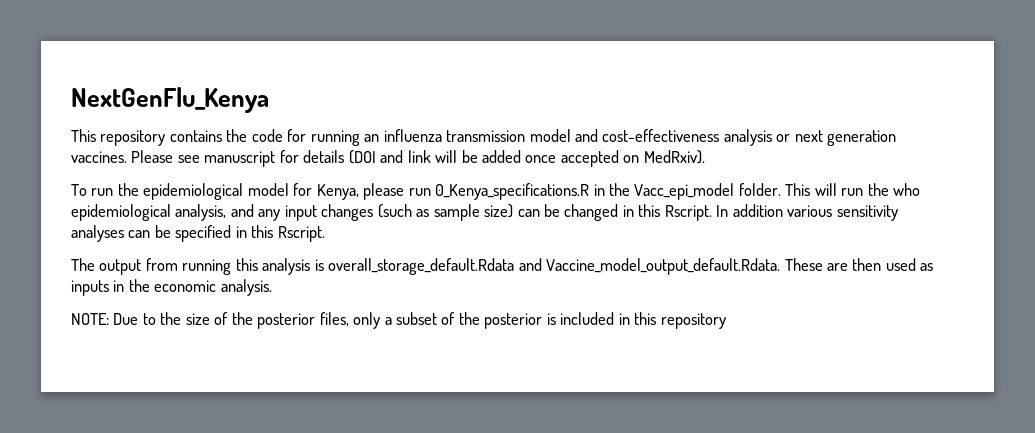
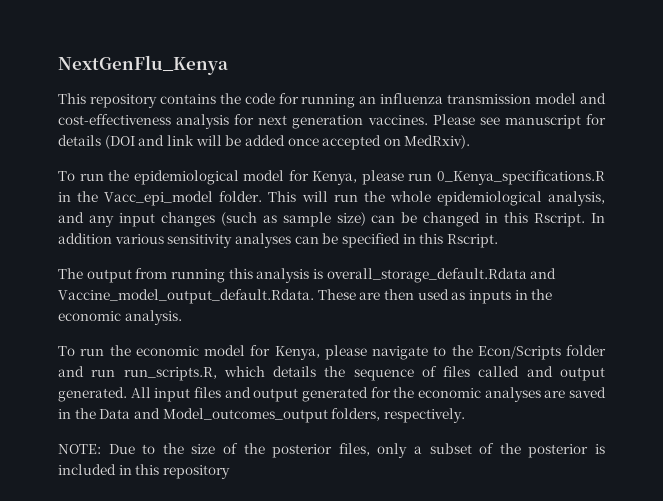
[776,134,791,142] or -> [234,114,255,125] for
[893,183,921,196] who -> [389,191,431,202] whole
(272, 287) none -> [58,345,606,360] [58,366,605,381] [58,387,607,402] [58,408,465,423] // To run the economic model for Kenya, please navigate to the Econ/Scripts folder and run run_scripts.R, which details the sequence of files called and output generated. All input files and output generated for the economic analyses are saved in the Data and Model_outcomes_output folders, respectively.

